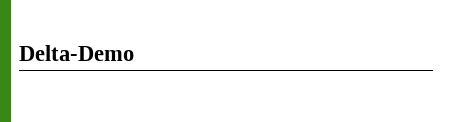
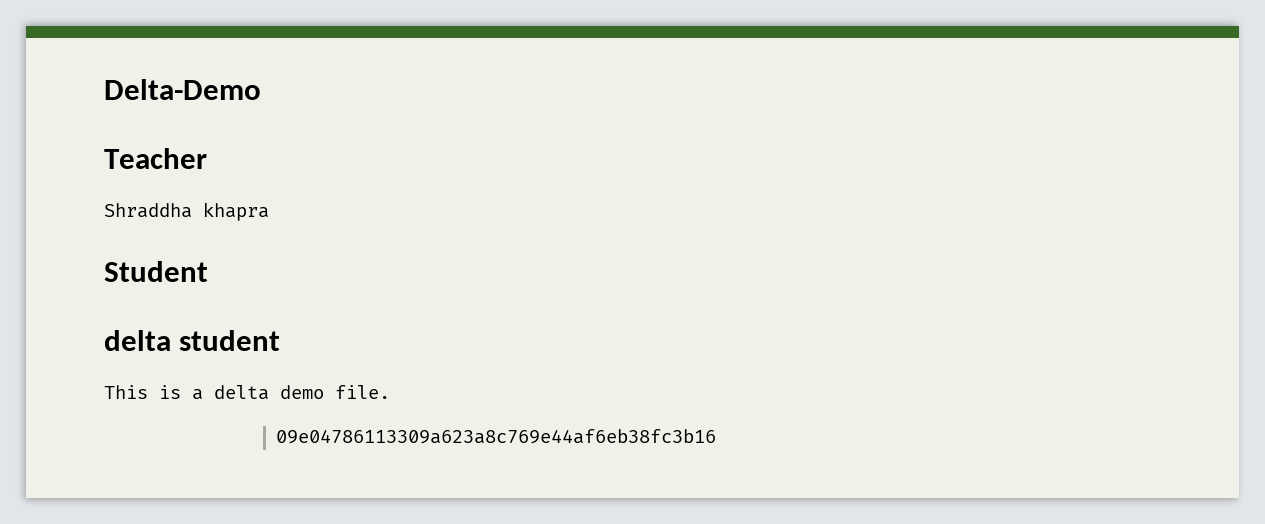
(134, 53) none -> [104,148,207,169] [104,202,269,221] [104,261,208,282] [104,330,281,351] [104,385,390,400] [276,429,717,444] // Teacher // Shraddha khapra // Student // delta student // This is a delta demo file. // 09e04786113309a623a8c769e44af6eb38fc3b16

